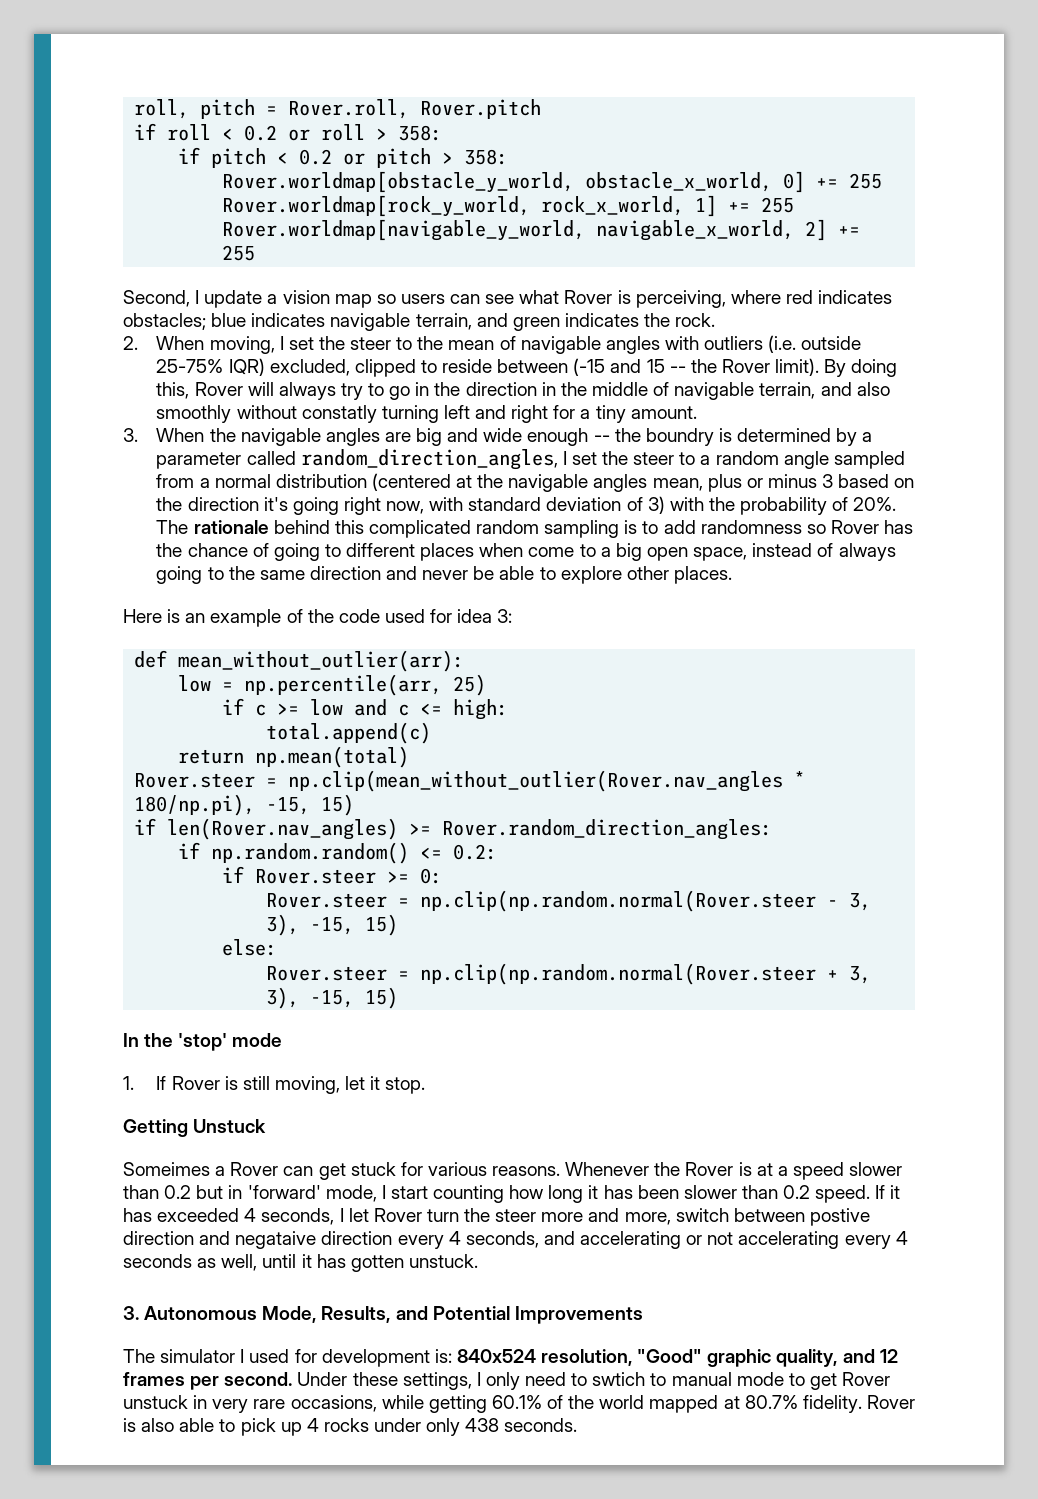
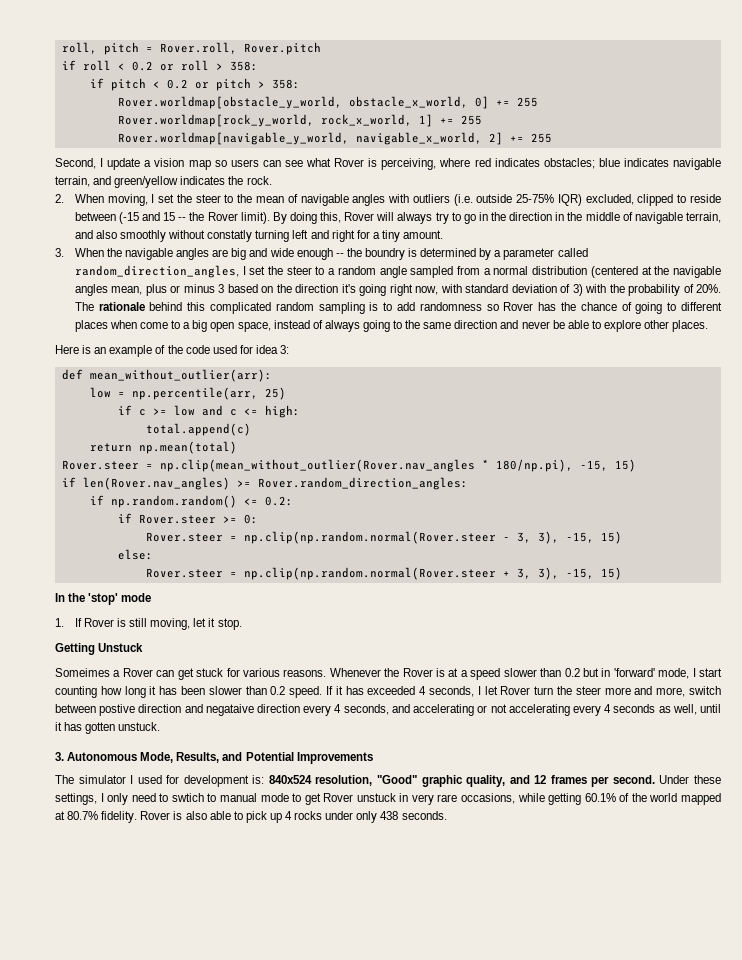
[512,317,560,331] green -> [114,176,179,188] green/yellow

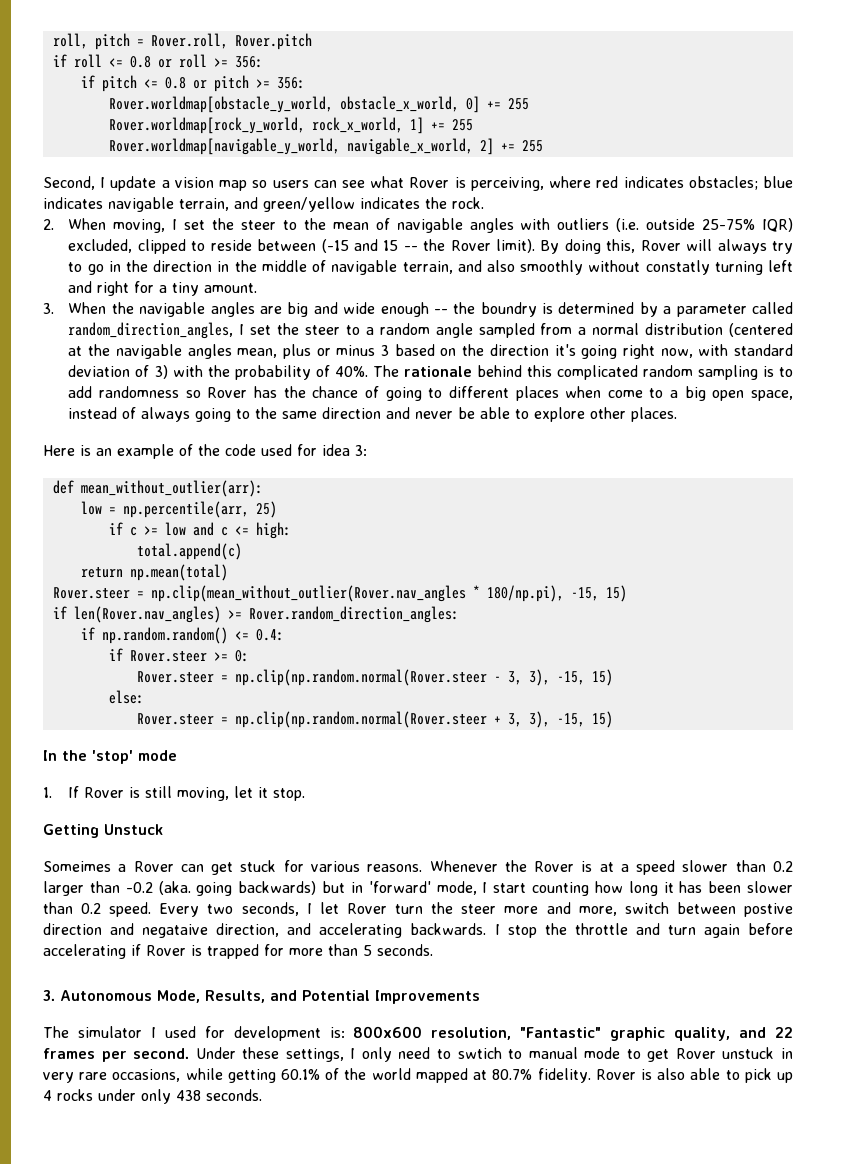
[117,60,258,71] [89,78,300,91] < 0.2 or roll > 358: // if pitch < 0.2 or pitch > 358: -> [108,54,263,68] [80,75,305,92] <= 0.8 or roll >= 356: // if pitch <= 0.8 or pitch >= 356:
[695,284,721,293] 20%. -> [334,366,368,377] 40%.
[264,496,293,506] 0.2: -> [255,629,284,641] 0.4:
(580, 672) none -> [43,881,317,896] larger than -0.2 (aka. going backwards)
[326,686,427,695] If it has exceeded 4 -> [159,903,234,917] Every two
[257,704,722,716] [55,722,161,734] direction every 4 seconds, and accelerating or not accelerating every 4 seconds as well, until it has gotten unstuck. -> [216,923,793,938] [43,944,433,959] direction, and accelerating backwards. I stop the throttle and turn again before accelerating if Rover is trapped for more than 5 seconds.
[268,775,417,786] 840x524 resolution, "Good" -> [353,1026,602,1040] 800x600 resolution, "Fantastic"
[534,775,547,784] 12 -> [774,1027,793,1038] 22

